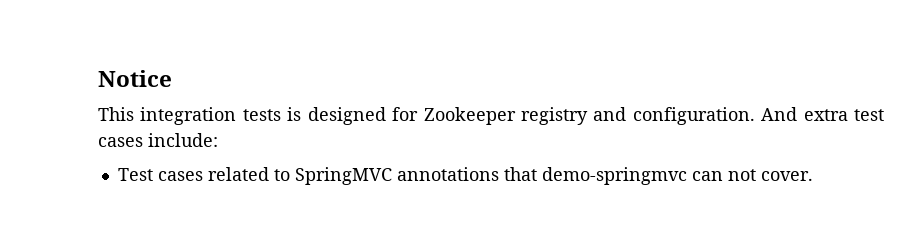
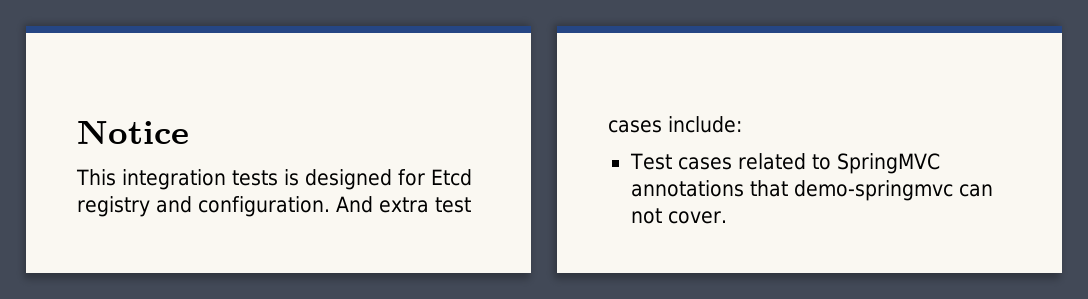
[423,107,516,125] Zookeeper -> [431,169,472,186] Etcd

